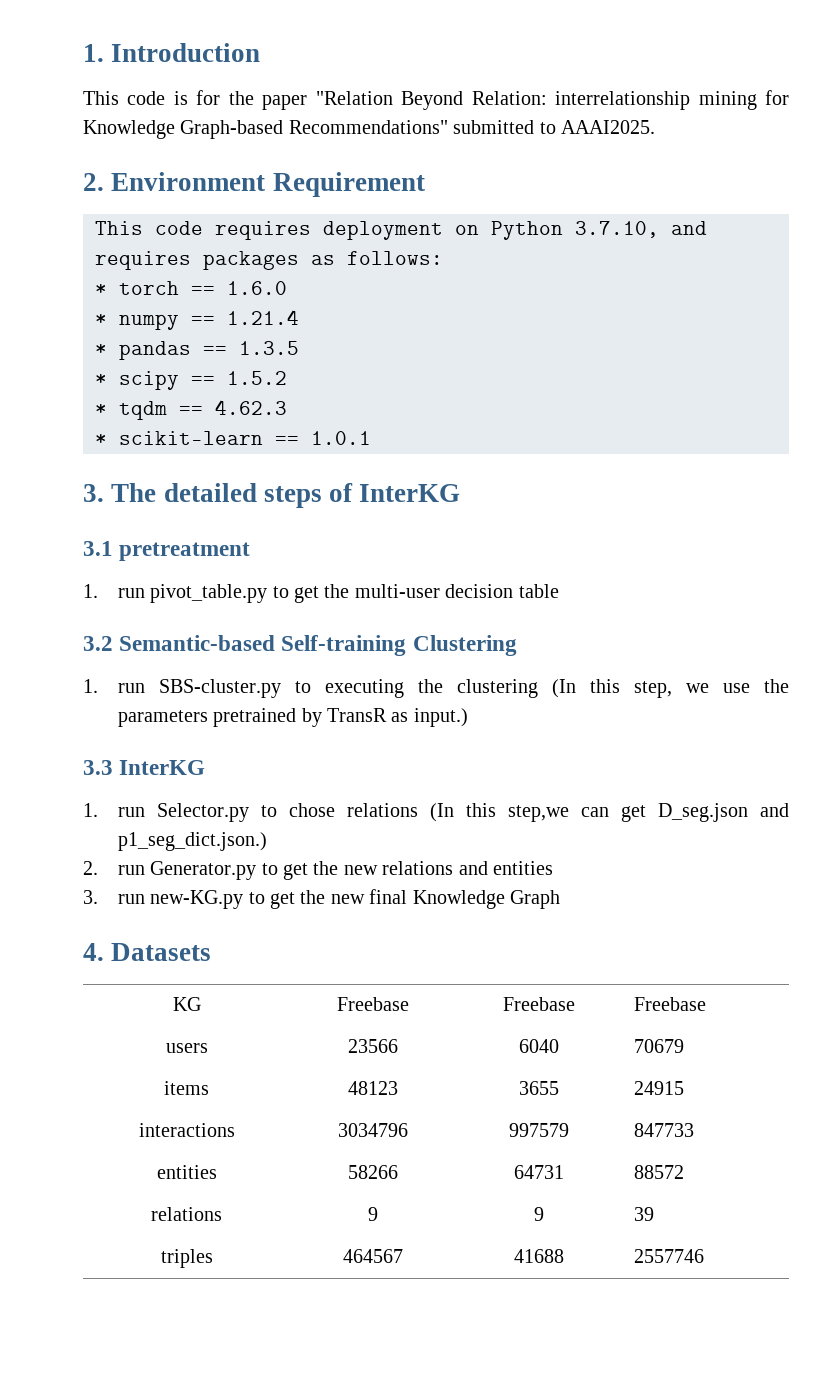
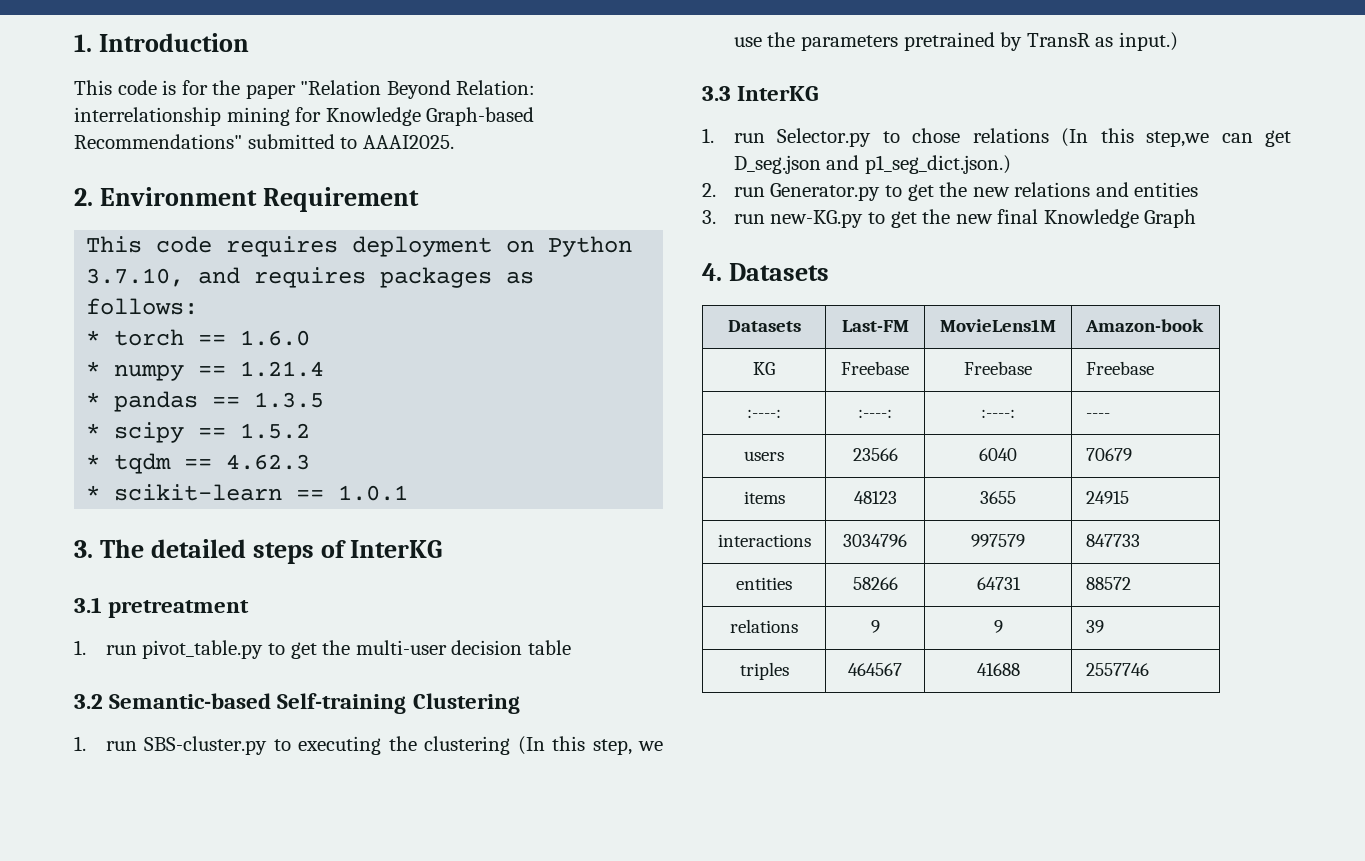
(212, 952) none -> [727,320,801,332] [841,320,909,332] [940,319,1056,332] [1084,319,1204,332] // Datasets | Last-FM | MovieLens1M | Amazon-book
(707, 1004) none -> [747,409,781,418] [858,409,892,418] [981,409,1015,418] [1085,413,1110,418] // :----: | :----: | :----: | ----

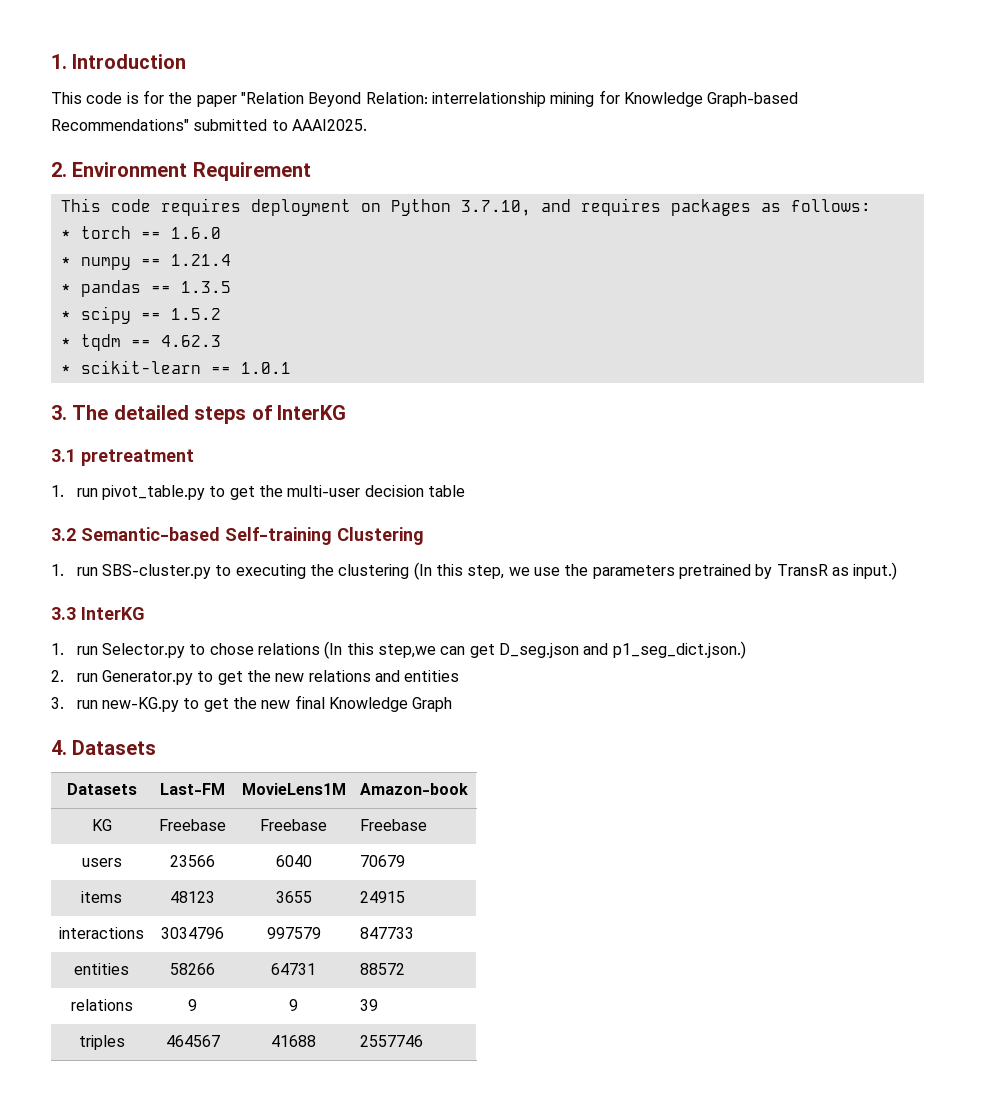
[747,409,781,418] [858,409,892,418] [981,409,1015,418] [1085,413,1110,418] // :----: | :----: | :----: | ---- -> (428, 825) none

